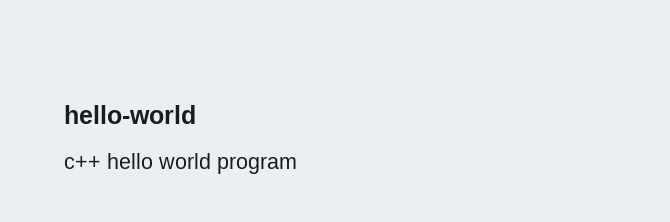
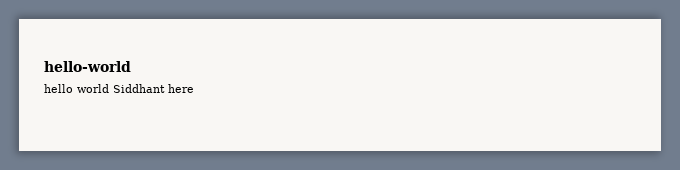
[64,156,101,169] c++ -> (131, 66) none
[217,156,297,174] program -> [113,84,194,93] Siddhant here

